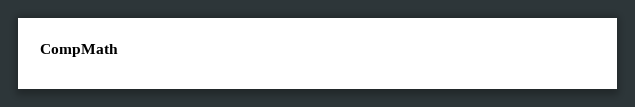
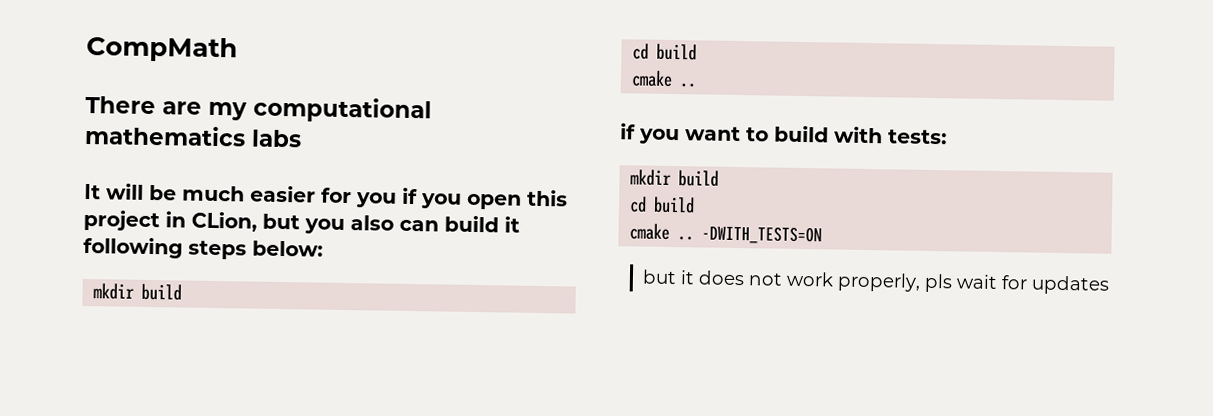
(118, 50) none -> [85,95,432,124] [84,124,302,148] [84,183,568,210] [83,209,520,234] [83,236,323,260] [93,283,183,301] [632,43,698,61] [631,70,697,88] [620,123,947,145] [630,169,720,187] [629,196,696,214] [629,223,823,245] [641,269,1110,295] // There are my computational mathematics labs // It will be much easier for you if you open this project in CLion, but you also can build it following steps below: // mkdir build // cd build // cmake .. // if you want to build with tests: // mkdir build // cd build // cmake .. -DWITH_TESTS=ON // but it does not work properly, pls wait for updates

